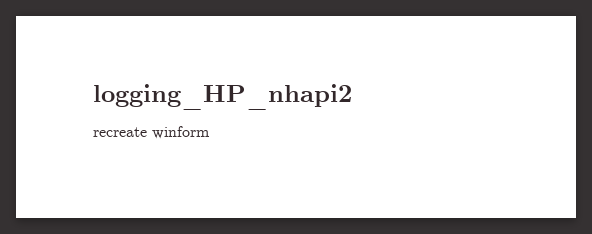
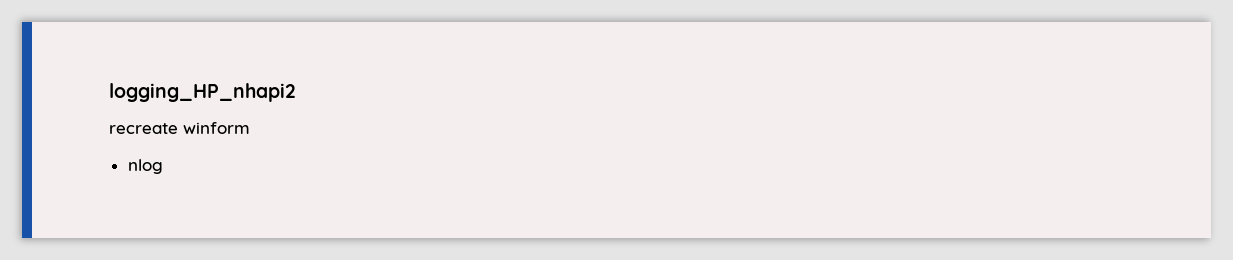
(210, 132) none -> [127,159,163,174] // nlog

